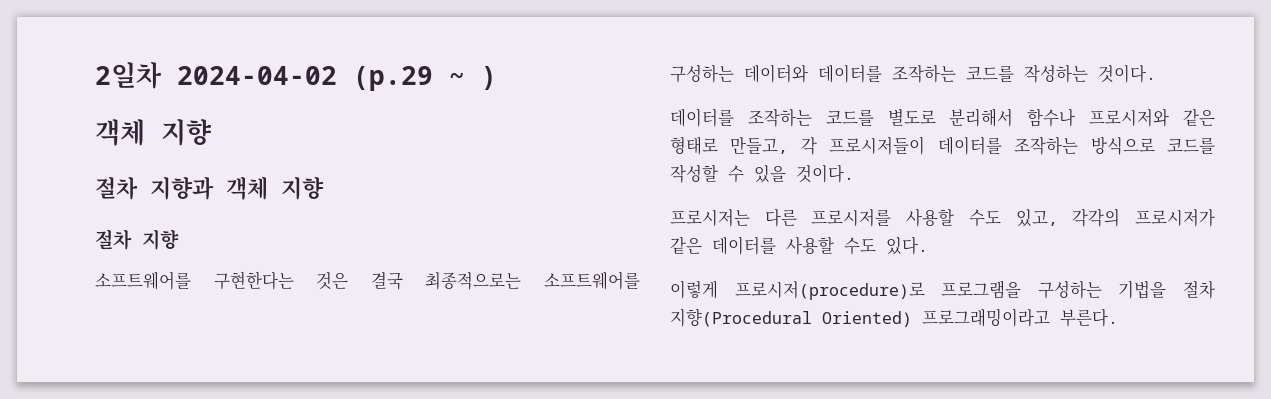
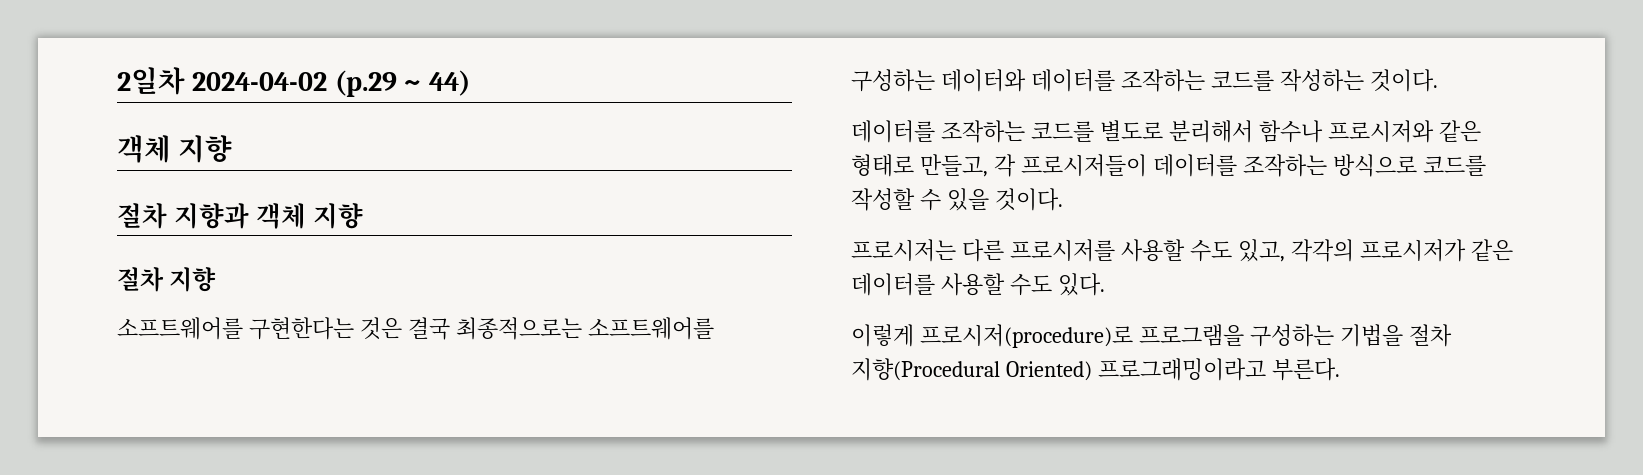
[481,66,497,90] ) -> [428,70,470,96] 44)

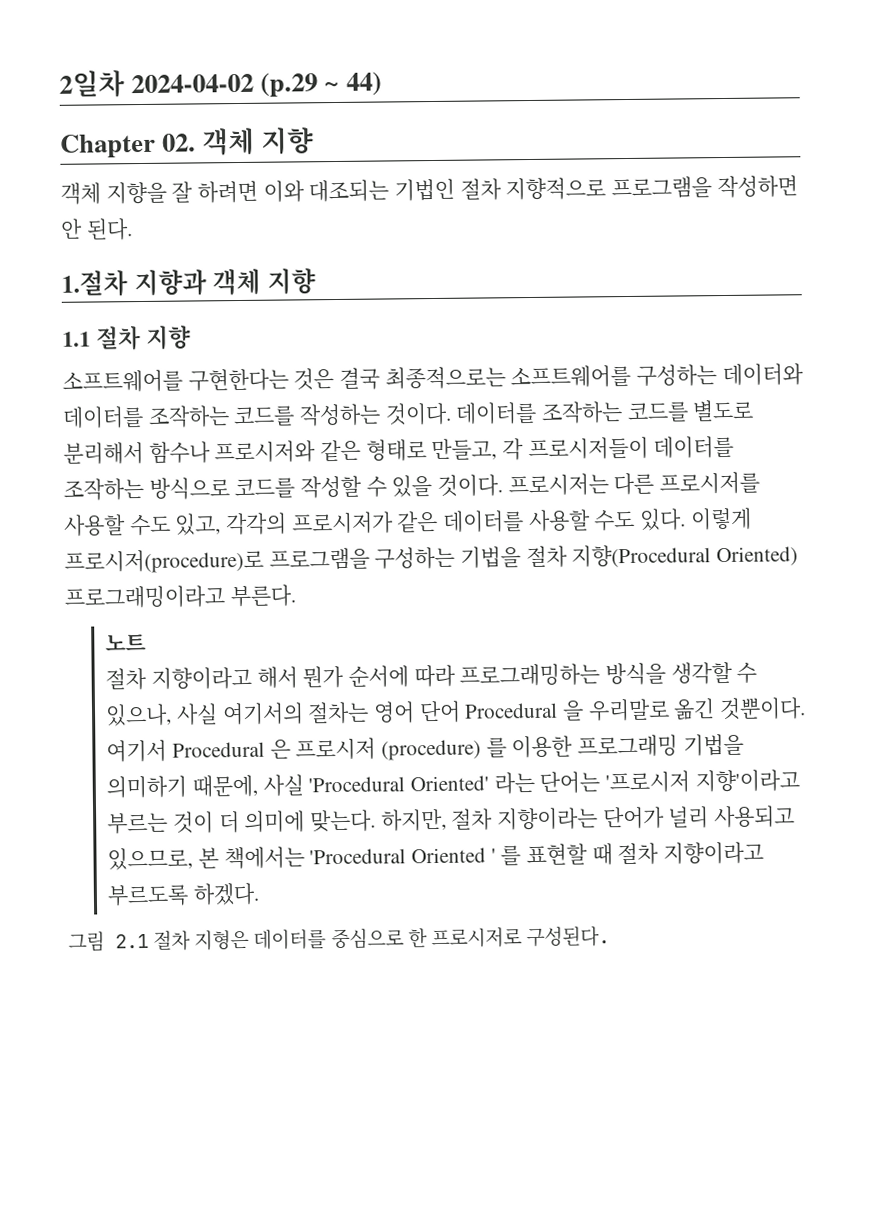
[117,135,233,163] [117,203,167,229] 객체 지향 // 절차 -> [60,127,315,159] [60,175,798,205] [60,218,133,241] [61,270,128,297] Chapter 02. 객체 지향 // 객체 지향을 잘 하려면 이와 대조되는 기법인 절차 지향적으로 프로그램을 작성하면 안 된다. // 1.절차
(363, 216) none -> [62,331,91,347] 1.1
(1438, 80) // -> (452, 414) none
(1063, 199) // -> (504, 485) none
(1105, 284) // -> (687, 519) none
(1340, 369) none -> [105,633,147,651] [105,661,758,691] [105,697,806,727] [106,733,744,763] [106,769,800,799] [107,805,795,835] [107,841,764,871] [107,882,260,907] [68,926,610,952] // 노트 // 절차 지향이라고 해서 뭔가 순서에 따라 프로그래밍하는 방식을 생각할 수 있으나, 사실 여기서의 절차는 영어 단어 Procedural 을 우리말로 옮긴 것뿐이다. 여기서 Procedural 은 프로시저 (procedure) 를 이용한 프로그래밍 기법을 의미하기 때문에, 사실 'Procedural Oriented' 라는 단어는 '프로시저 지향'이라고 부르는 것이 더 의미에 맞는다. 하지만, 절차 지향이라는 단어가 널리 사용되고 있으므로, 본 책에서는 'Procedural Oriented ' 를 표현할 때 절차 지향이라고 부르도록 하겠다. // 그림 2.1 절차 지형은 데이터를 중심으로 한 프로시저로 구성된다.

